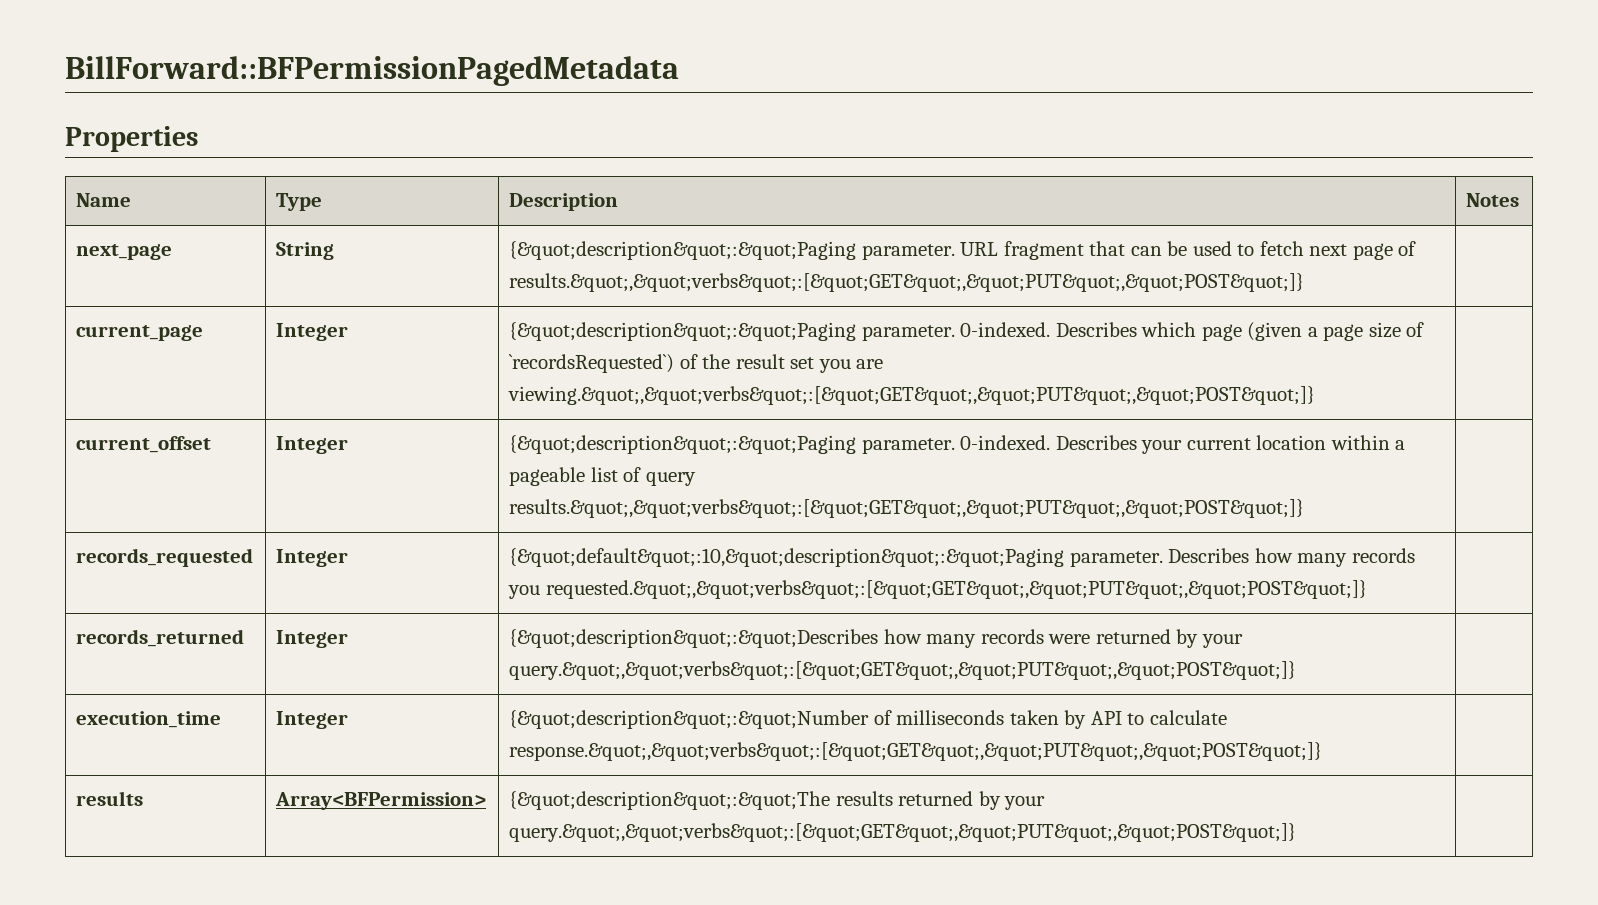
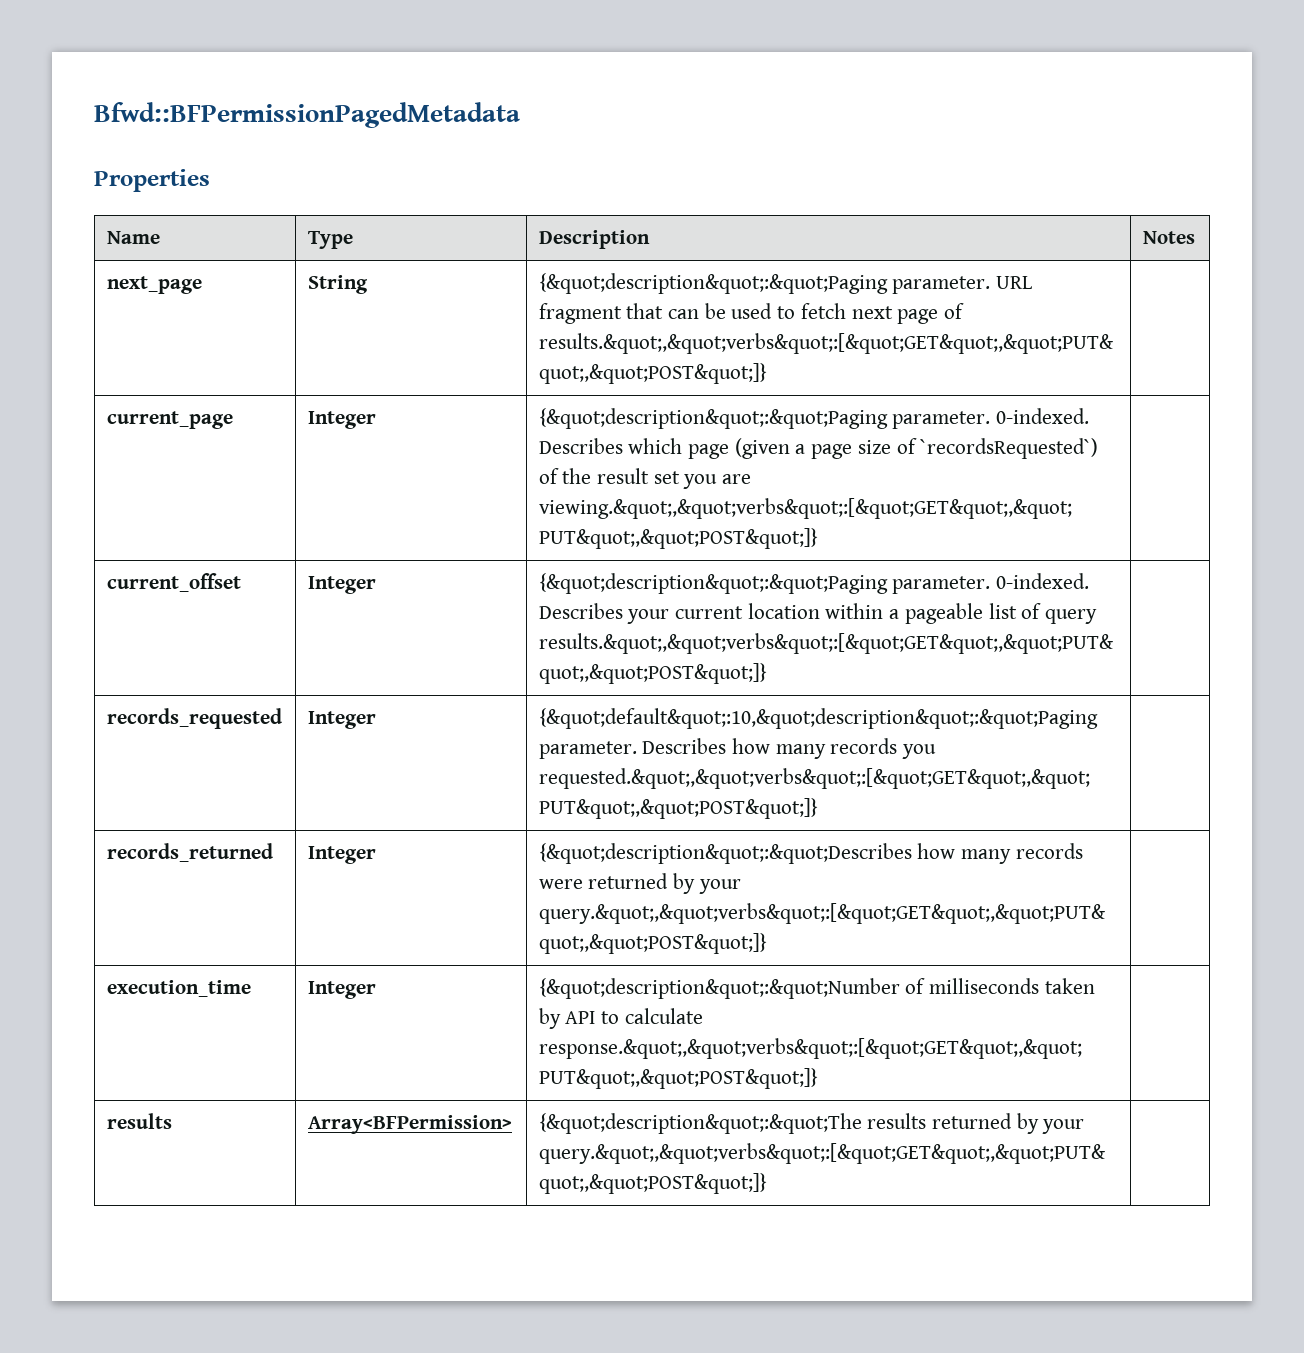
[65,56,679,86] BillForward::BFPermissionPagedMetadata -> [94,102,520,128] Bfwd::BFPermissionPagedMetadata

